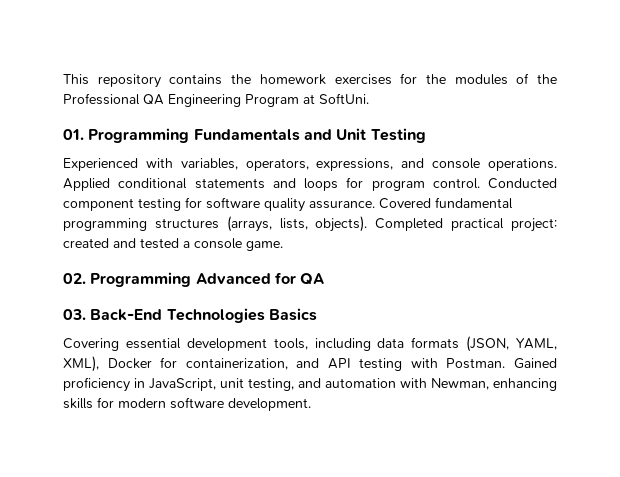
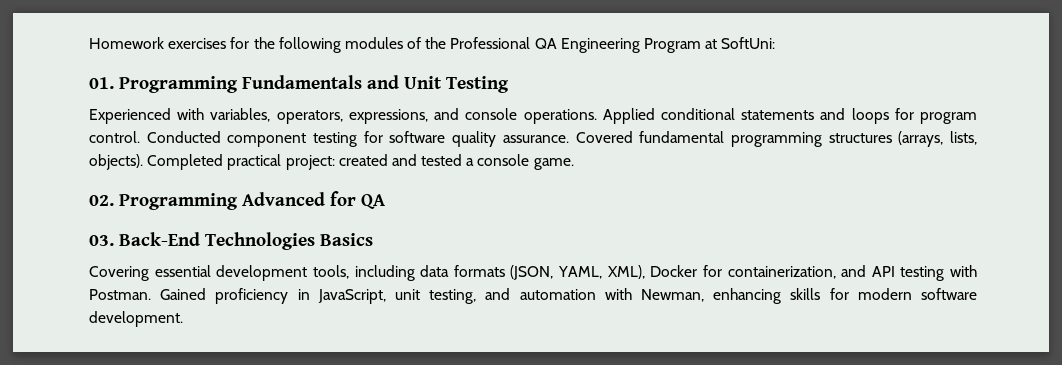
[63,74,326,88] This repository contains the homework -> [89,37,164,49] Homework
(446, 79) none -> [278,37,341,53] following
[319,93,369,104] SoftUni. -> [721,37,776,49] SoftUni:

